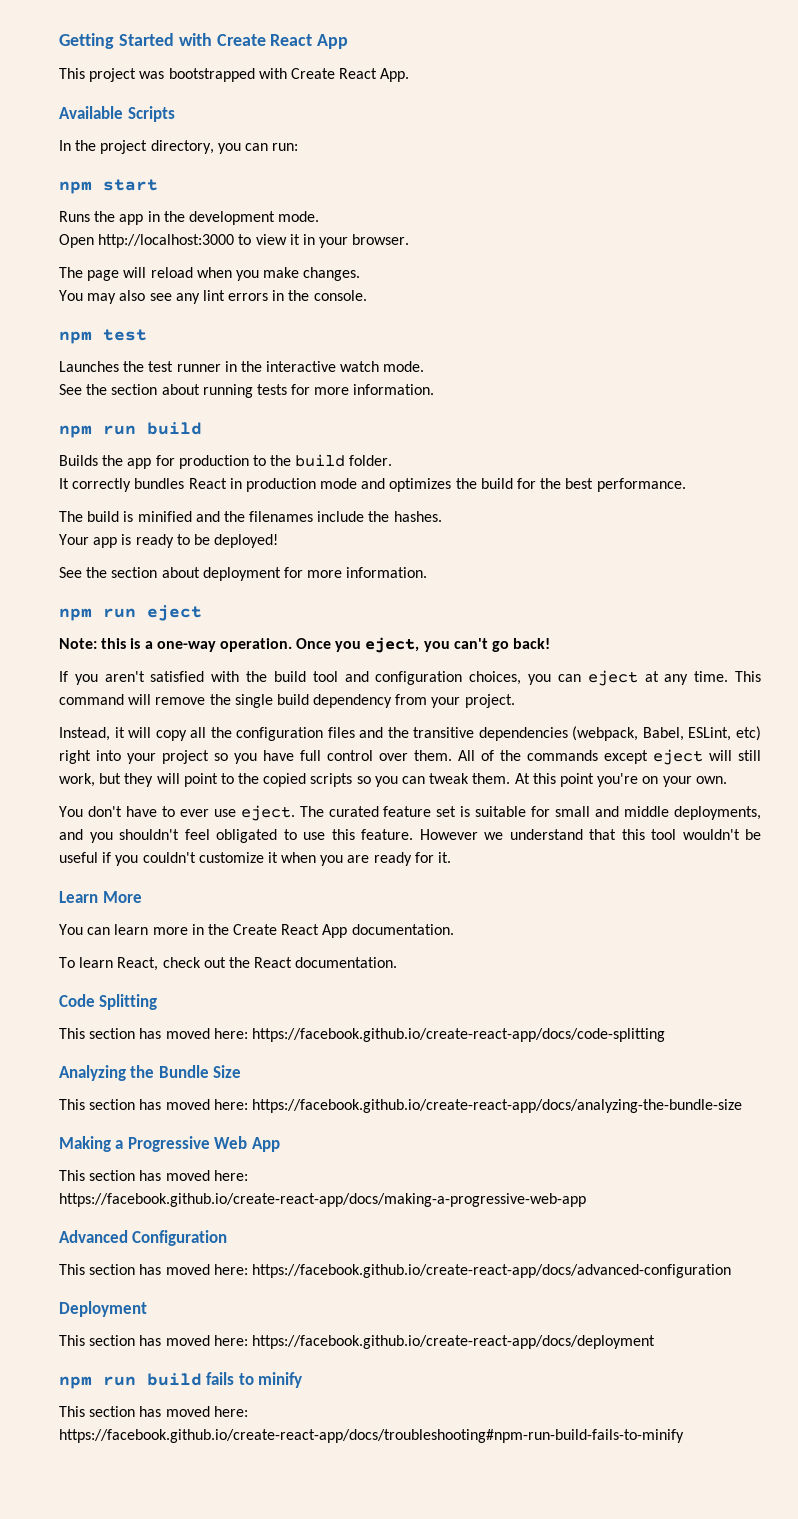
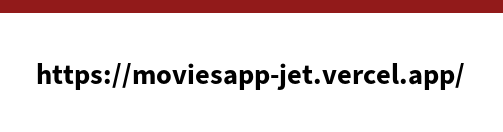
[59,33,349,49] [59,68,410,82] [59,106,175,122] [59,140,299,154] [59,179,158,194] [59,211,320,225] [59,234,410,248] [59,267,361,281] [59,290,367,304] [59,329,147,344] [59,361,425,372] [59,384,435,398] [59,422,202,438] [59,454,393,469] [59,478,686,492] [59,511,442,522] [59,534,279,548] [59,567,428,581] [59,605,202,621] [59,637,551,653] [59,670,762,686] [59,694,515,708] [59,726,761,741] [59,749,761,765] [59,773,727,787] [59,805,762,821] [59,829,761,843] [59,852,452,866] [59,891,142,903] [59,924,454,938] [59,957,398,971] [59,994,158,1010] [59,1028,665,1042] [59,1065,242,1081] [59,1099,742,1113] [59,1136,280,1152] [59,1170,248,1181] [59,1193,586,1207] [59,1230,228,1246] [59,1264,731,1278] [59,1301,147,1317] [59,1335,655,1349] [59,1372,303,1389] [59,1406,248,1417] [59,1429,684,1443] Getting Started with Create React App // This project was bootstrapped with Create React App. // Available Scripts // In the project directory, you can run: // npm start // Runs the app in the development mode. // Open http://localhost:3000 to view it in your browser. // The page will reload when you make changes. // You may also see any lint errors in the console. // npm test // Launches the test runner in the interactive watch mode. // See the section about running tests for more information. // npm run build // Builds the app for production to the build folder. // It correctly bundles React in production mode and optimizes the build for the best performance. // The build is minified and the filenames include the hashes. // Your app is ready to be deployed! // See the section about deployment for more information. // npm run eject // Note: this is a one-way operation. Once you eject, you can't go back! // If you aren't satisfied with the build tool and configuration choices, you can eject at any time. This command will remove the single build dependency from your project. // Instead, it will copy all the configuration files and the transitive dependencies (webpack, Babel, ESLint, etc) right into your project so you have full control over them. All of the commands except eject will still work, but they will point to the copied scripts so you can tweak them. At this point you're on your own. // You don't have to ever use eject. The curated feature set is suitable for small and middle deployments, and you shouldn't feel obligated to use this feature. However we understand that this tool wouldn't be useful if you couldn't customize it when you are ready for it. // Learn More // You can learn more in the Create React App documentation. // To learn React, check out the React documentation. // Code Splitting // This section has moved here: https://facebook.github.io/create-react-app/docs/code-splitting // Analyzing the Bundle Size // This section has moved here: https://facebook.github.io/create-react-app/docs/analyzing-the-bundle-size // Making a Progressive Web App // This section has moved here: https://facebook.github.io/create-react-app/docs/making-a-progressive-web-app // Advanced Configuration // This section has moved here: https://facebook.github.io/create-react-app/docs/advanced-configuration // Deployment // This section has moved here: https://facebook.github.io/create-react-app/docs/deployment // npm run build fails to minify // This section has moved here: https://facebook.github.io/create-react-app/docs/troubleshooting#npm-run-build-fails-to-minify -> [36,63,465,90] https://moviesapp-jet.vercel.app/

